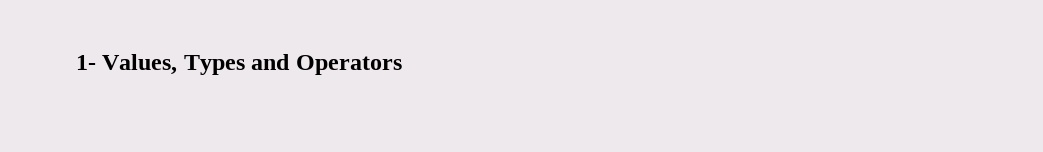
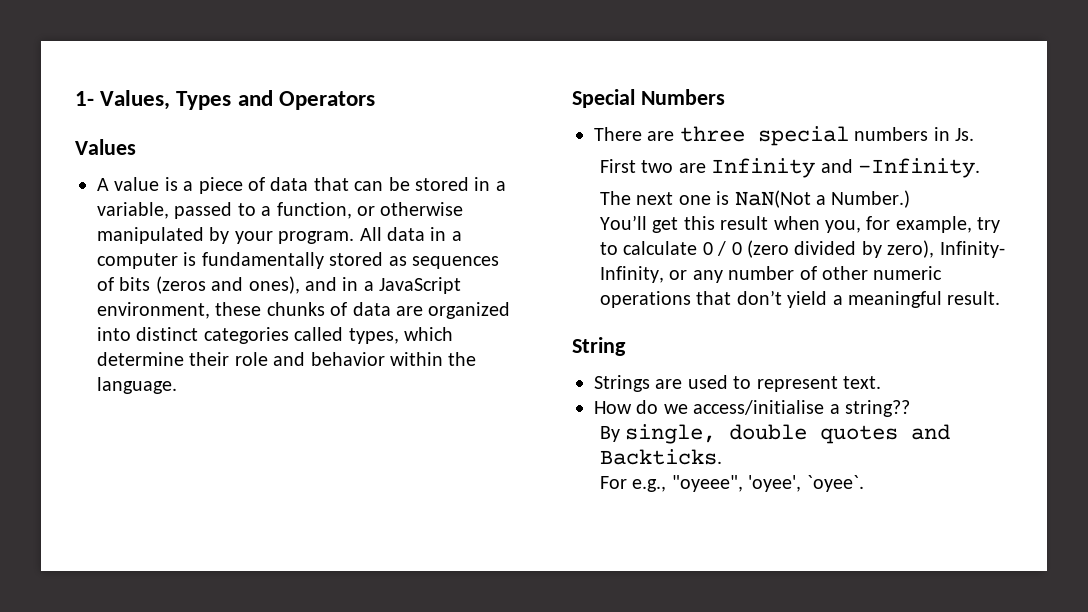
(402, 65) none -> [75,139,136,155] [97,177,506,194] [97,202,464,219] [97,227,462,244] [97,252,499,269] [97,276,462,294] [97,302,511,319] [97,327,453,344] [97,352,477,366] [97,377,177,394] [572,89,725,108] [594,126,974,146] [600,158,981,178] [600,190,911,208] [600,215,1001,233] [600,240,1005,258] [600,266,943,283] [600,290,1001,308] [572,337,626,356] [594,375,881,392] [594,400,910,417] [600,424,951,444] [600,449,723,465] [600,475,864,492] // Values // A value is a piece of data that can be stored in a variable, passed to a function, or otherwise manipulated by your program. All data in a computer is fundamentally stored as sequences of bits (zeros and ones), and in a JavaScript environment, these chunks of data are organized into distinct categories called types, which determine their role and behavior within the language. // Special Numbers // There are three special numbers in Js. // First two are Infinity and -Infinity. // The next one is NaN(Not a Number.) // You’ll get this result when you, for example, try to calculate 0 / 0 (zero divided by zero), Infinity- Infinity, or any number of other numeric operations that don’t yield a meaningful result. // String // Strings are used to represent text. // How do we access/initialise a string?? // By single, double quotes and Backticks. // For e.g., "oyeee", 'oyee', `oyee`.

